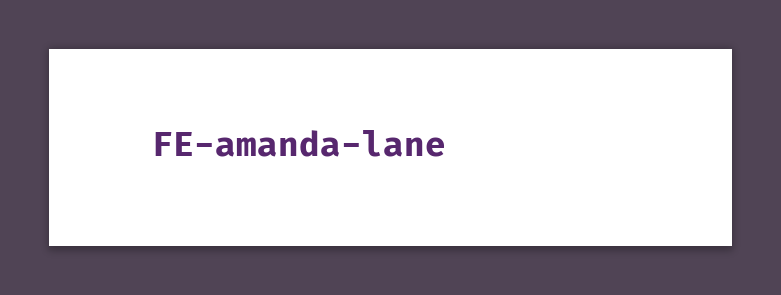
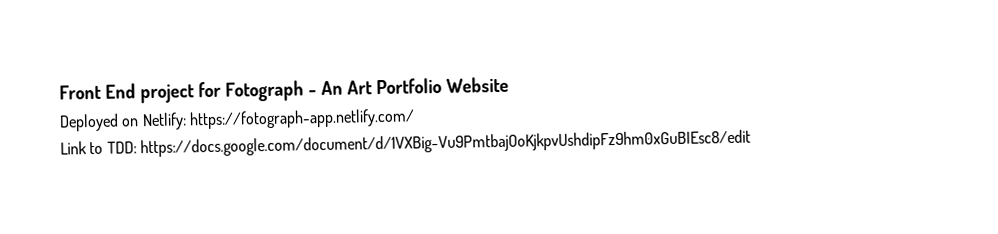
[152,130,446,157] FE-amanda-lane -> [59,76,509,104] [59,108,415,132] [60,129,751,158] Front End project for Fotograph - An Art Portfolio Website // Deployed on Netlify: https://fotograph-app.netlify.com/ // Link to TDD: https://docs.google.com/document/d/1VXBig-Vu9PmtbajOoKjkpvUshdipFz9hm0xGuBIEsc8/edit

